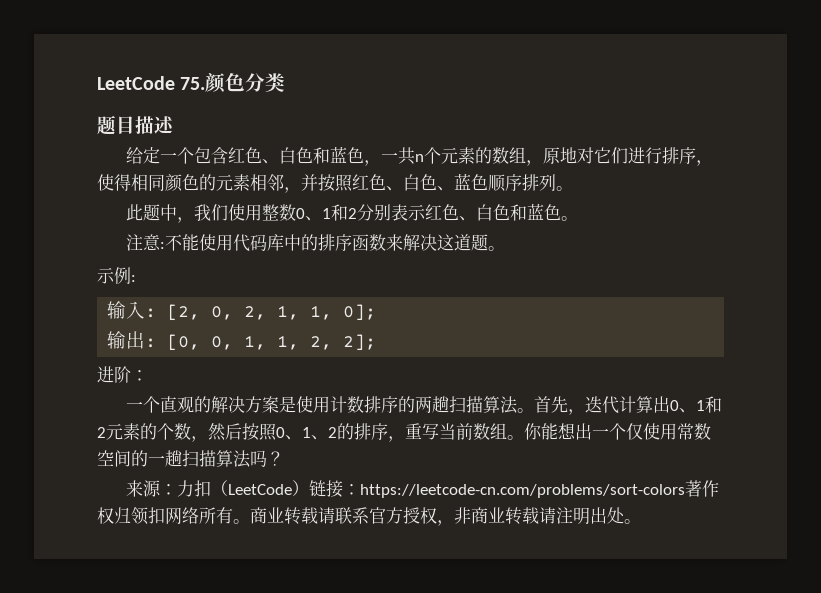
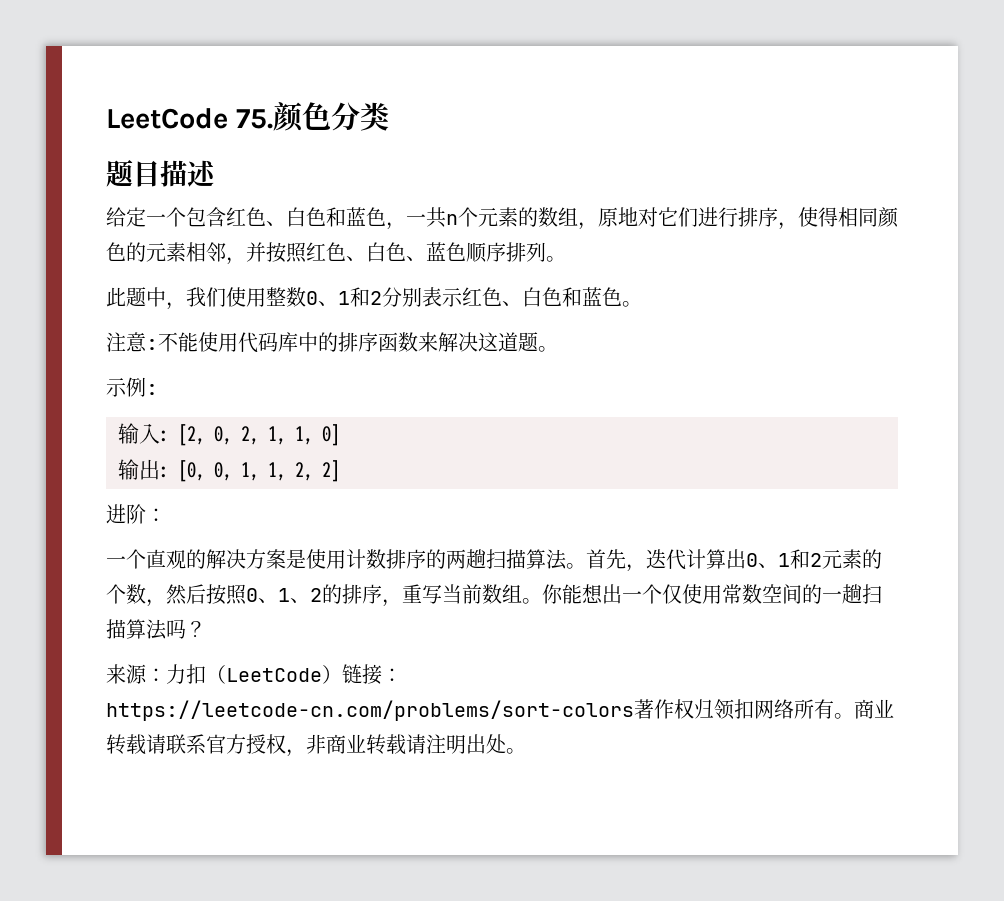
[343,304,377,321] 0]; -> [322,424,340,446] 0]
[343,334,377,351] 2]; -> [322,460,340,482] 2]

